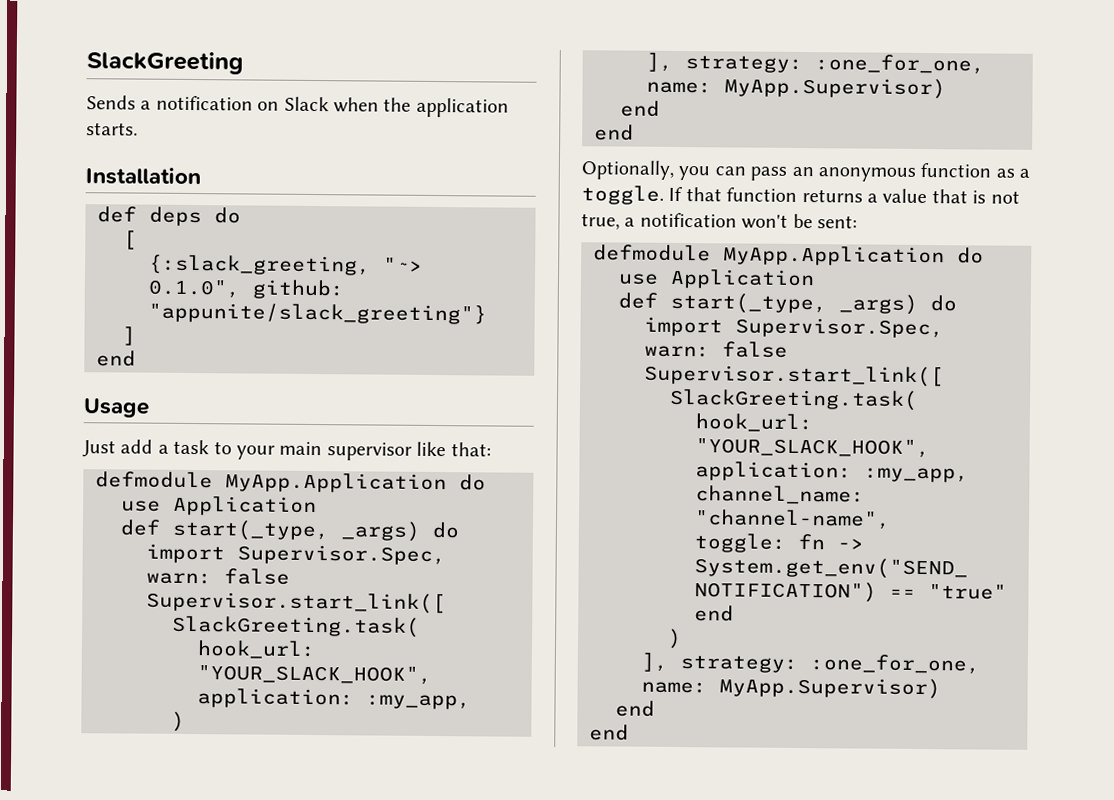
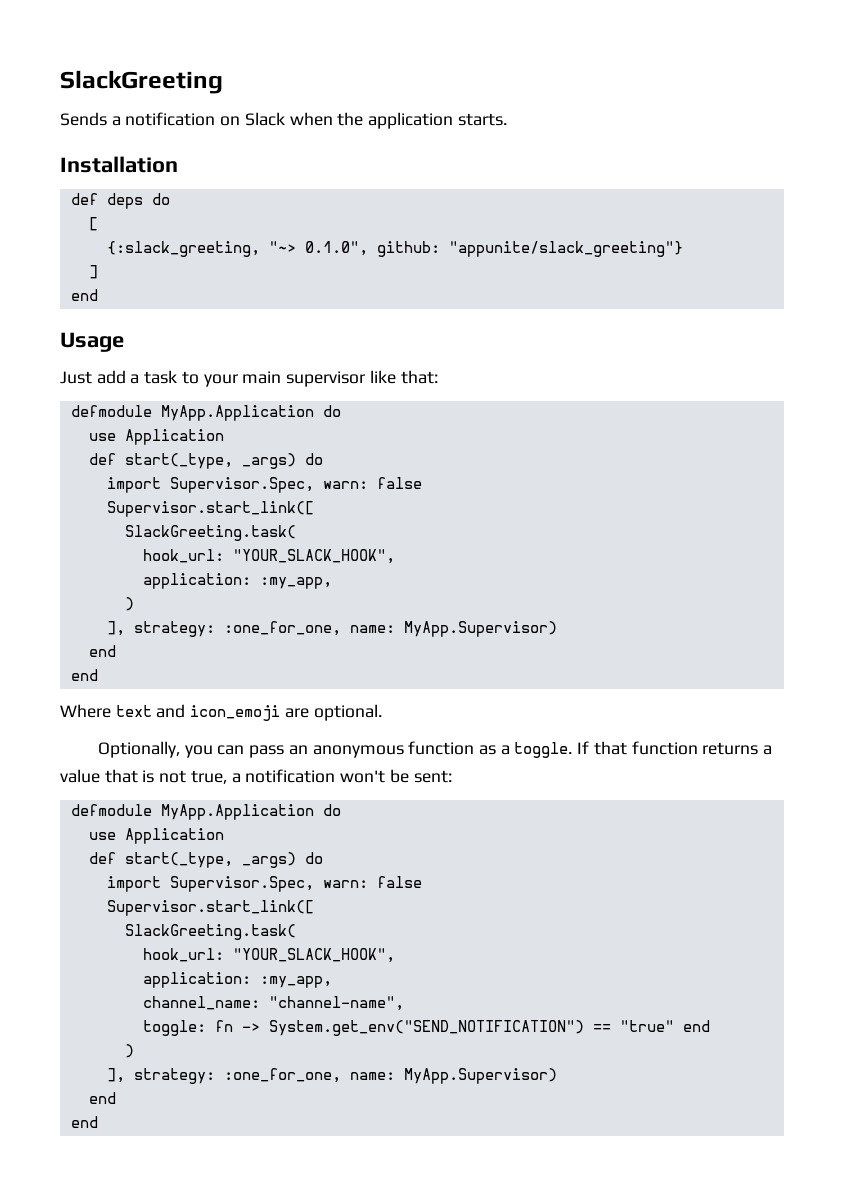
(634, 132) none -> [60,704,382,721] // Where text and icon_emoji are optional.

